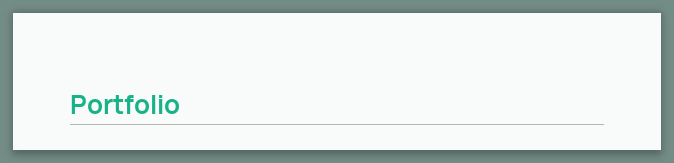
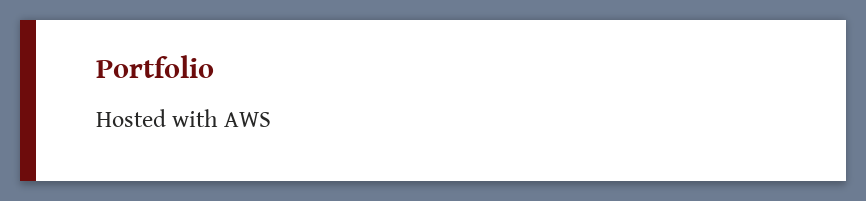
(180, 104) none -> [96,109,271,127] // Hosted with AWS

